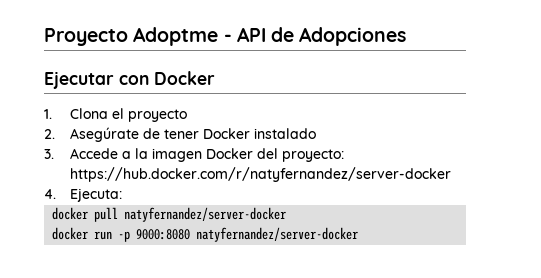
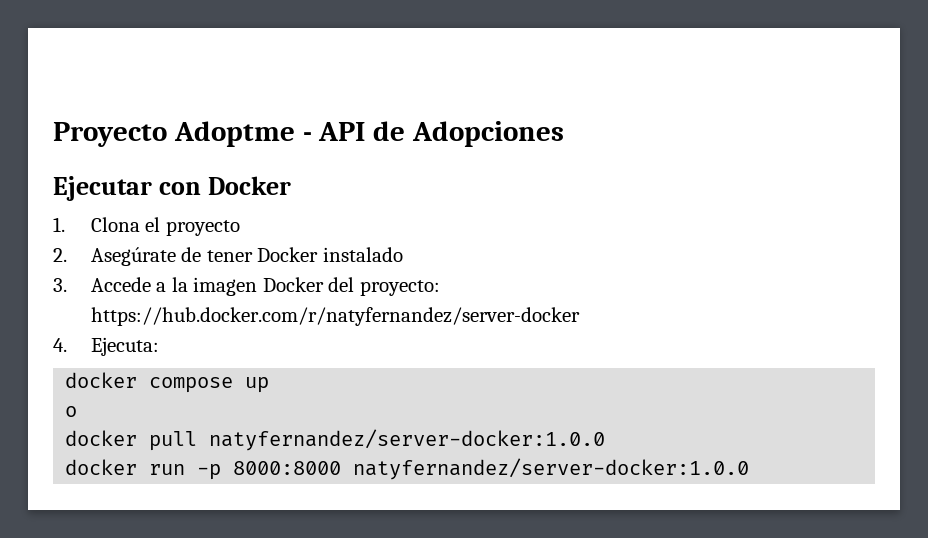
(123, 195) none -> [65,372,270,393] [65,406,78,417] // docker compose up // o
[124,207,287,222] natyfernandez/server-docker -> [209,429,606,451] natyfernandez/server-docker:1.0.0
[136,227,359,242] 9000:8080 natyfernandez/server-docker -> [233,458,750,480] 8000:8000 natyfernandez/server-docker:1.0.0

